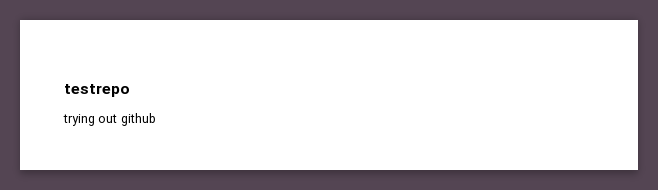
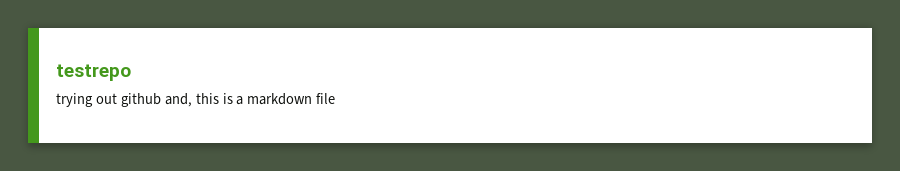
(156, 119) none -> [164,93,336,107] and, this is a markdown file

